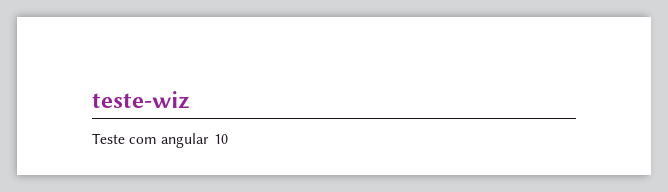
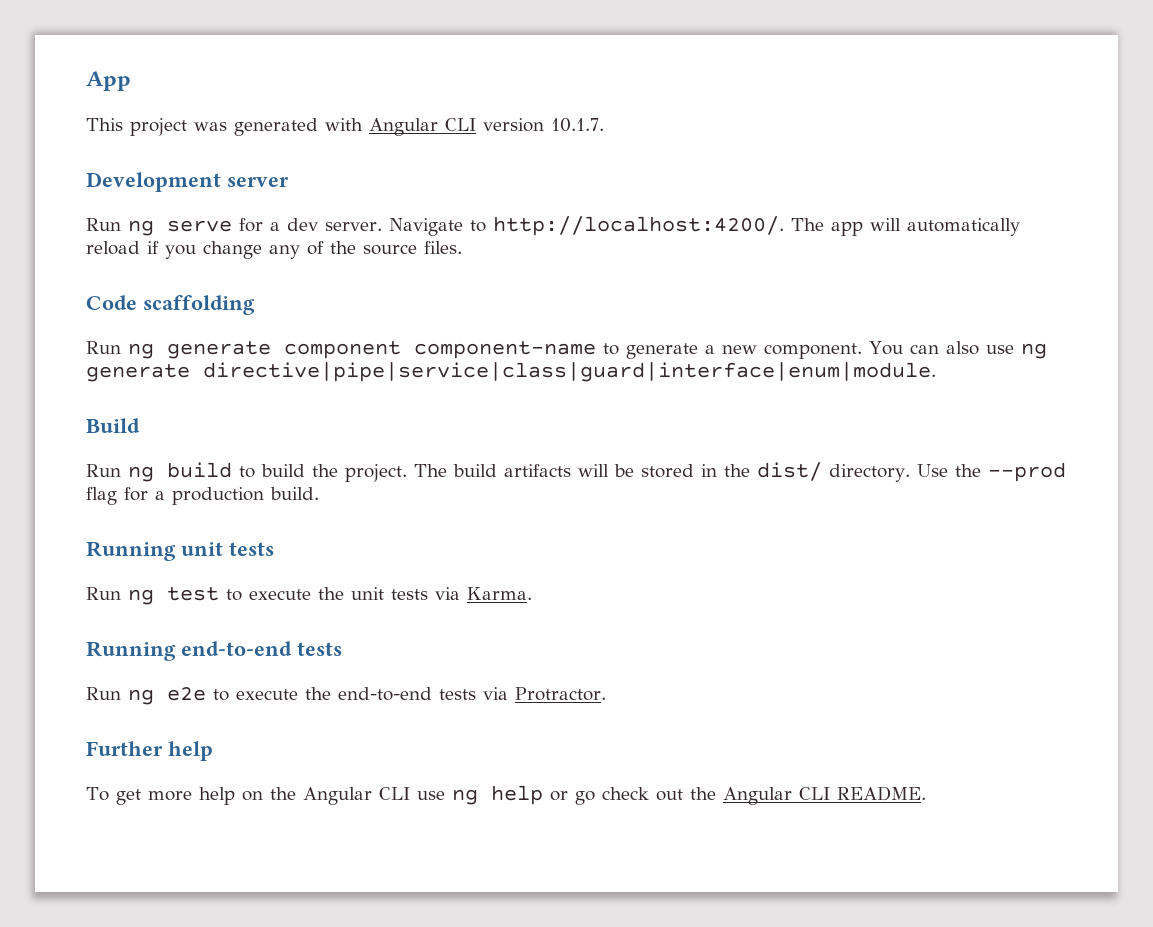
[92,91,190,109] [92,133,228,148] teste-wiz // Teste com angular 10 -> [86,71,131,91] [86,118,604,136] [86,172,289,192] [86,216,1020,236] [86,241,462,259] [86,295,255,315] [86,341,1047,359] [86,362,936,382] [86,418,140,433] [86,462,1066,482] [86,487,319,505] [86,541,274,561] [86,587,532,605] [86,641,342,661] [86,687,606,705] [86,741,213,761] [86,785,926,805] App // This project was generated with Angular CLI version 10.1.7. // Development server // Run ng serve for a dev server. Navigate to http://localhost:4200/. The app will automatically reload if you change any of the source files. // Code scaffolding // Run ng generate component component-name to generate a new component. You can also use ng generate directive|pipe|service|class|guard|interface|enum|module. // Build // Run ng build to build the project. The build artifacts will be stored in the dist/ directory. Use the --prod flag for a production build. // Running unit tests // Run ng test to execute the unit tests via Karma. // Running end-to-end tests // Run ng e2e to execute the end-to-end tests via Protractor. // Further help // To get more help on the Angular CLI use ng help or go check out the Angular CLI README.

